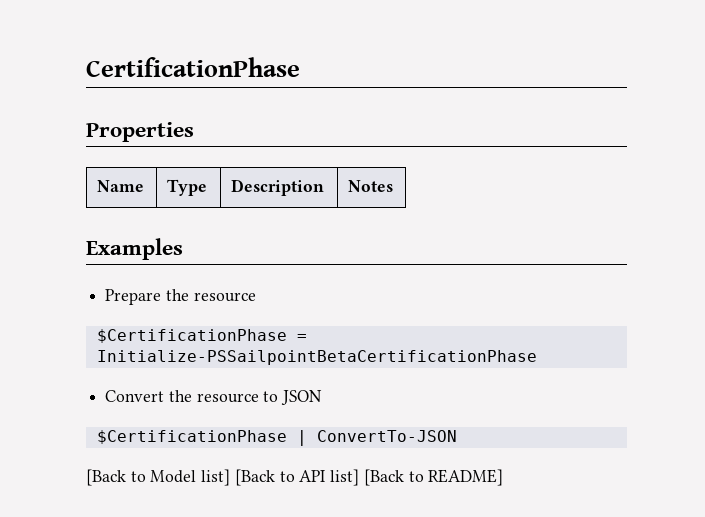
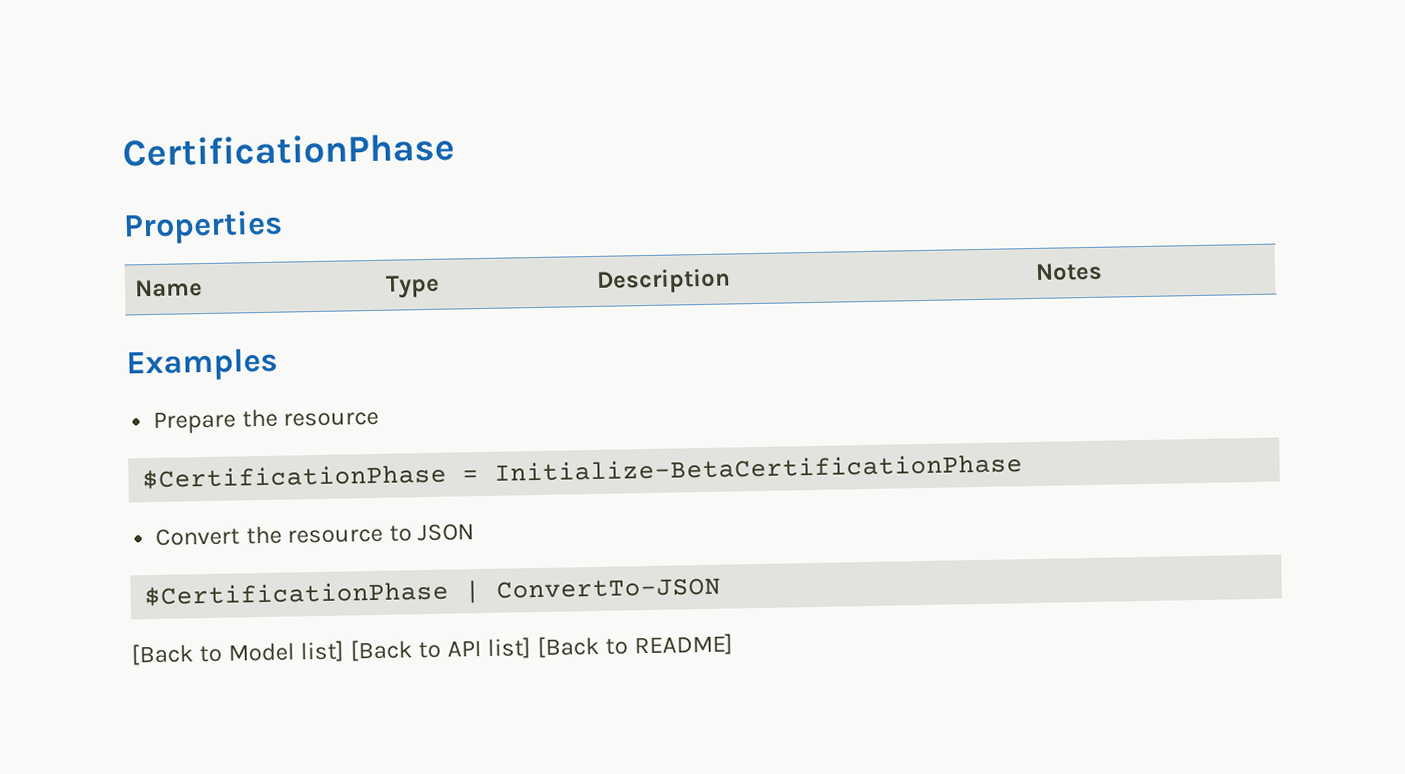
[96,350,537,365] Initialize-PSSailpointBetaCertificationPhase -> [494,453,1024,482] Initialize-BetaCertificationPhase

